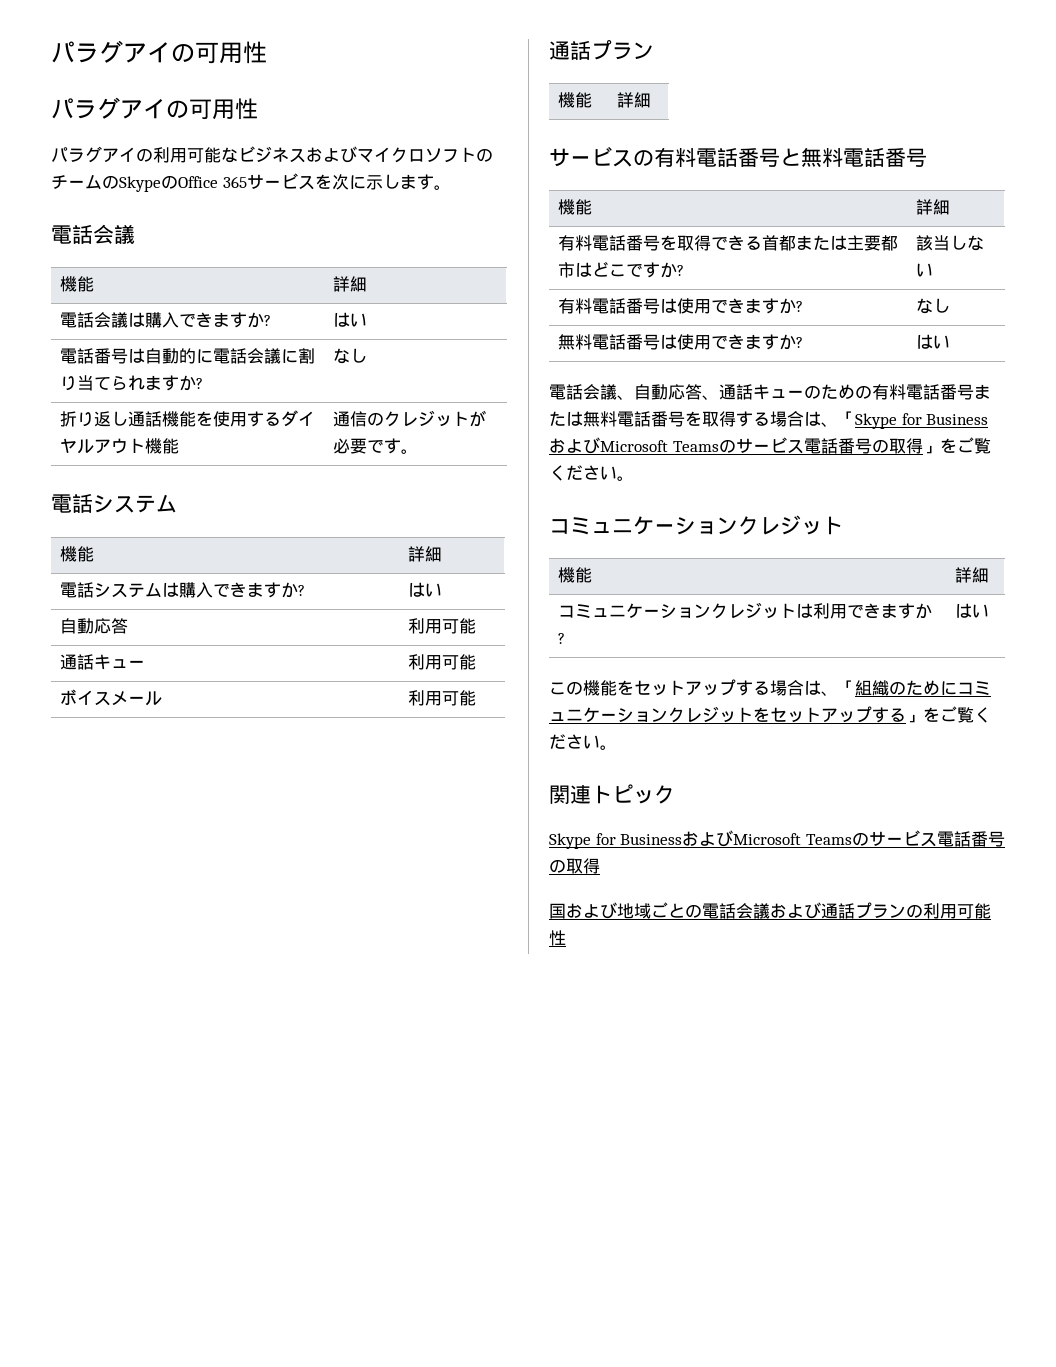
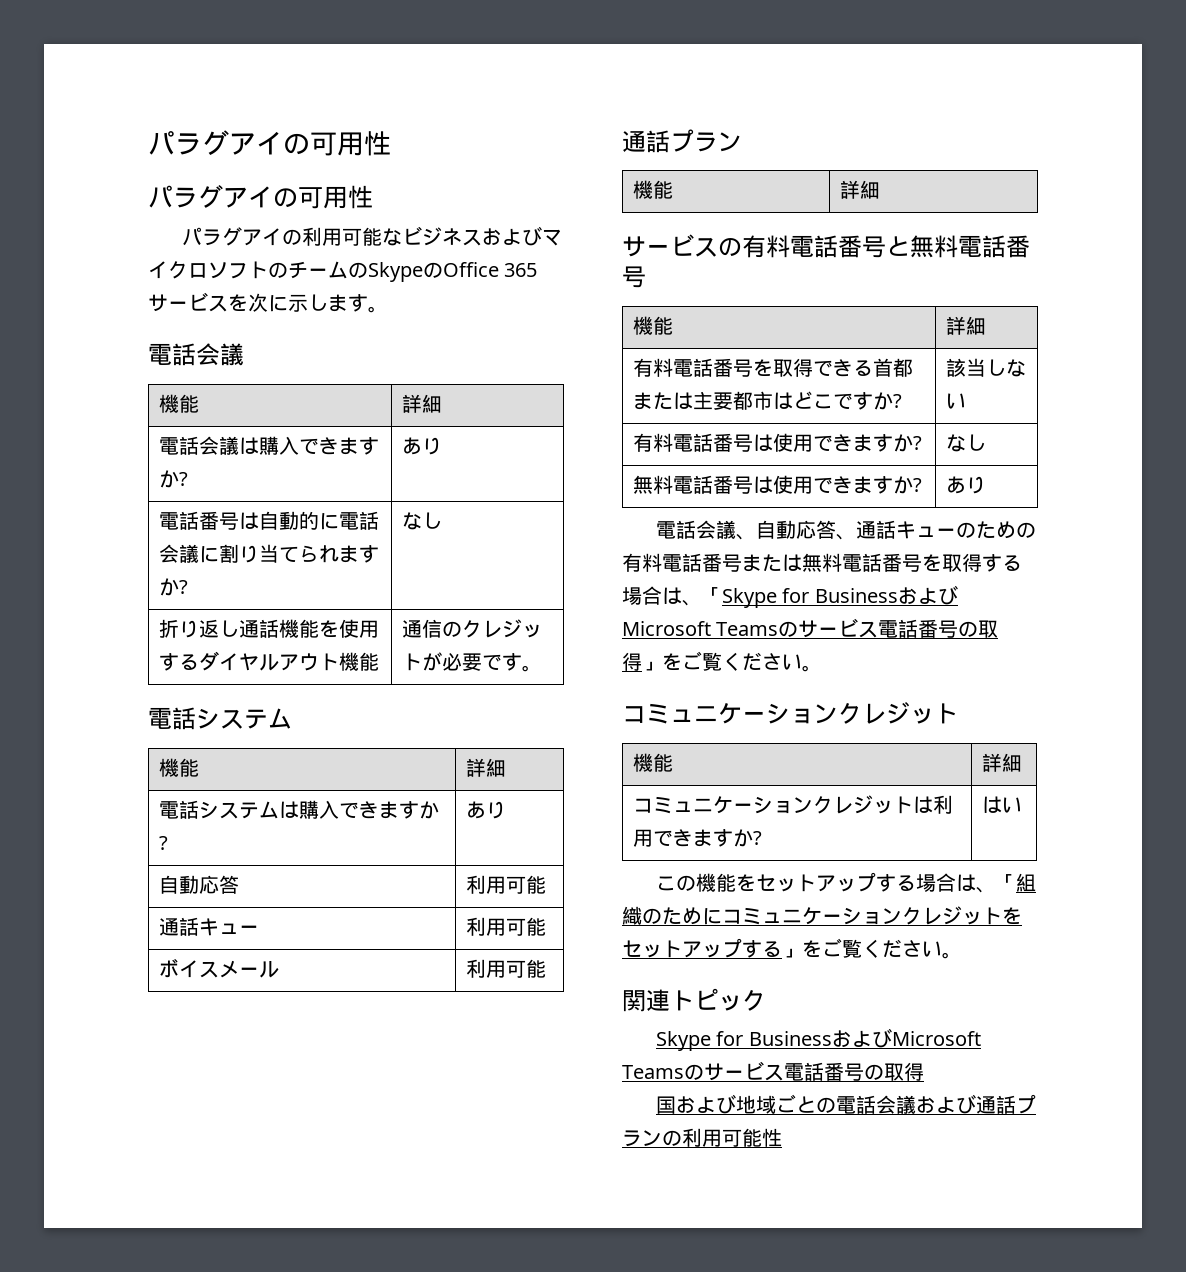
[333,312,368,327] はい -> [402,437,443,455] あり
[408,582,443,597] はい -> [466,801,507,819] あり
[916,334,951,349] はい -> [946,476,987,494] あり

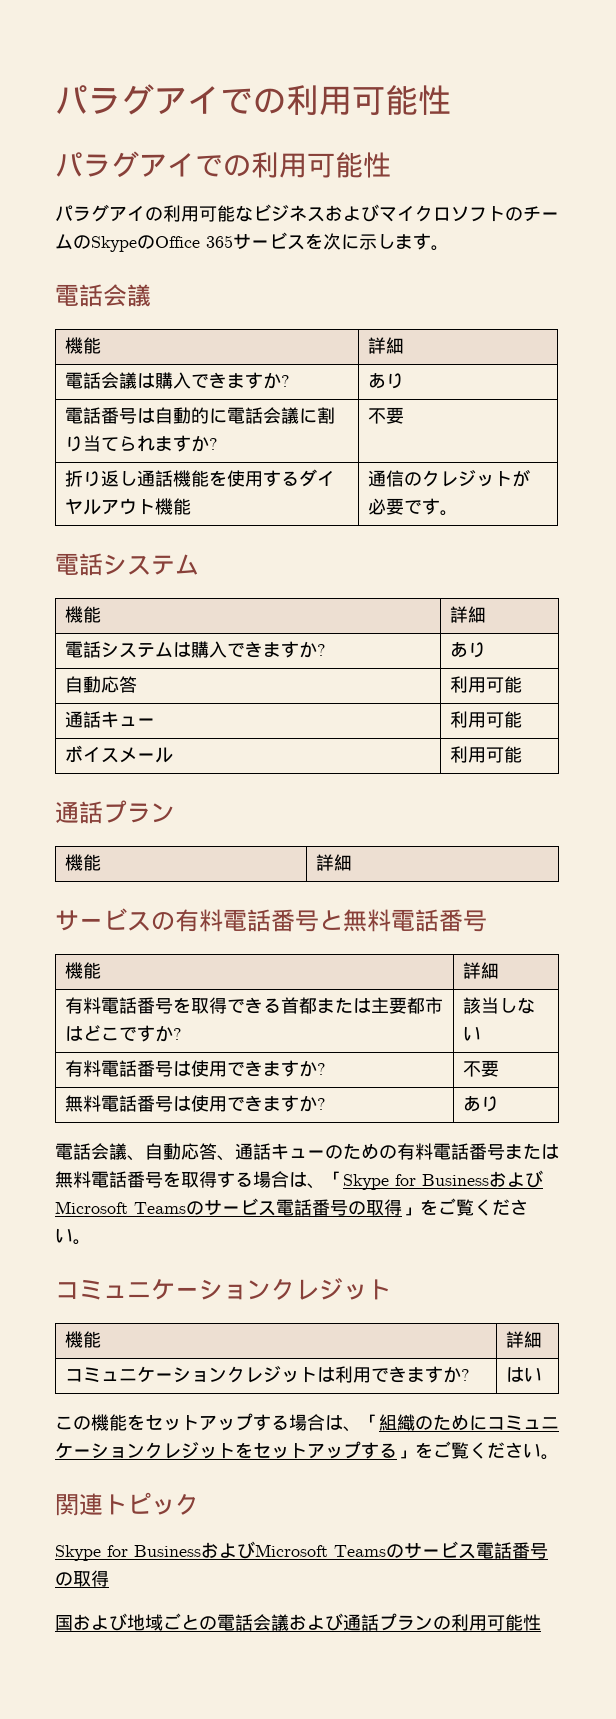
[148,130,391,156] [148,185,348,209] パラグアイの可用性 // パラグアイの可用 -> [55,84,451,115] [55,151,363,178] パラグアイでの利用可能性 // パラグアイでの利用可能
[402,512,443,530] なし -> [368,407,405,424] 不要
[946,434,987,452] なし -> [463,1060,500,1077] 不要

